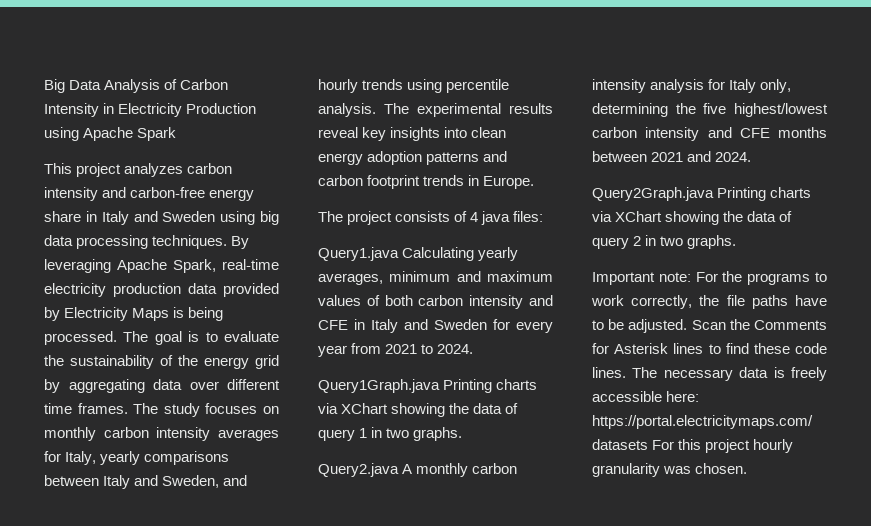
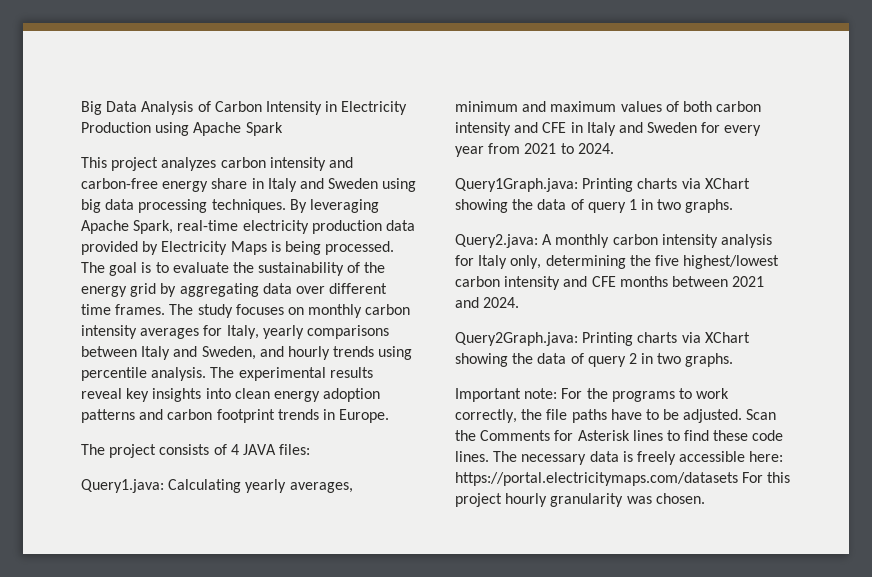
[481,211,511,225] java -> [242,444,276,455] JAVA
[318,247,399,261] Query1.java -> [81,479,164,493] Query1.java:
[318,379,440,393] Query1Graph.java -> [455,178,578,192] Query1Graph.java:
[318,463,399,477] Query2.java -> [455,234,538,248] Query2.java:
[592,187,714,201] Query2Graph.java -> [455,332,578,346] Query2Graph.java:

